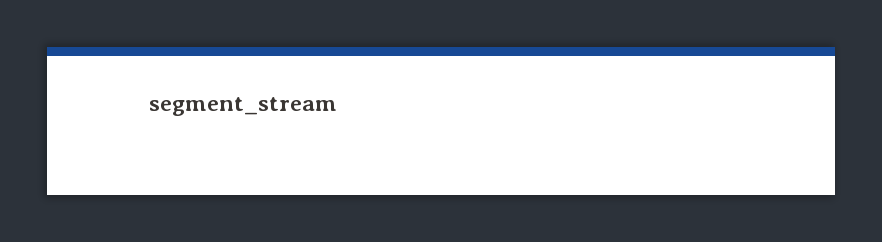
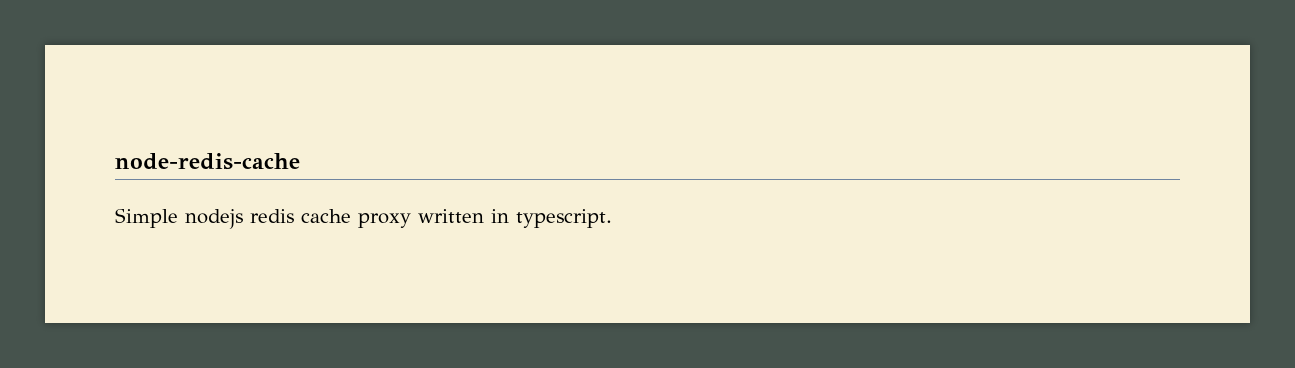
[149,97,337,116] segment_stream -> [115,153,300,170] [115,208,612,229] node-redis-cache // Simple nodejs redis cache proxy written in typescript.

